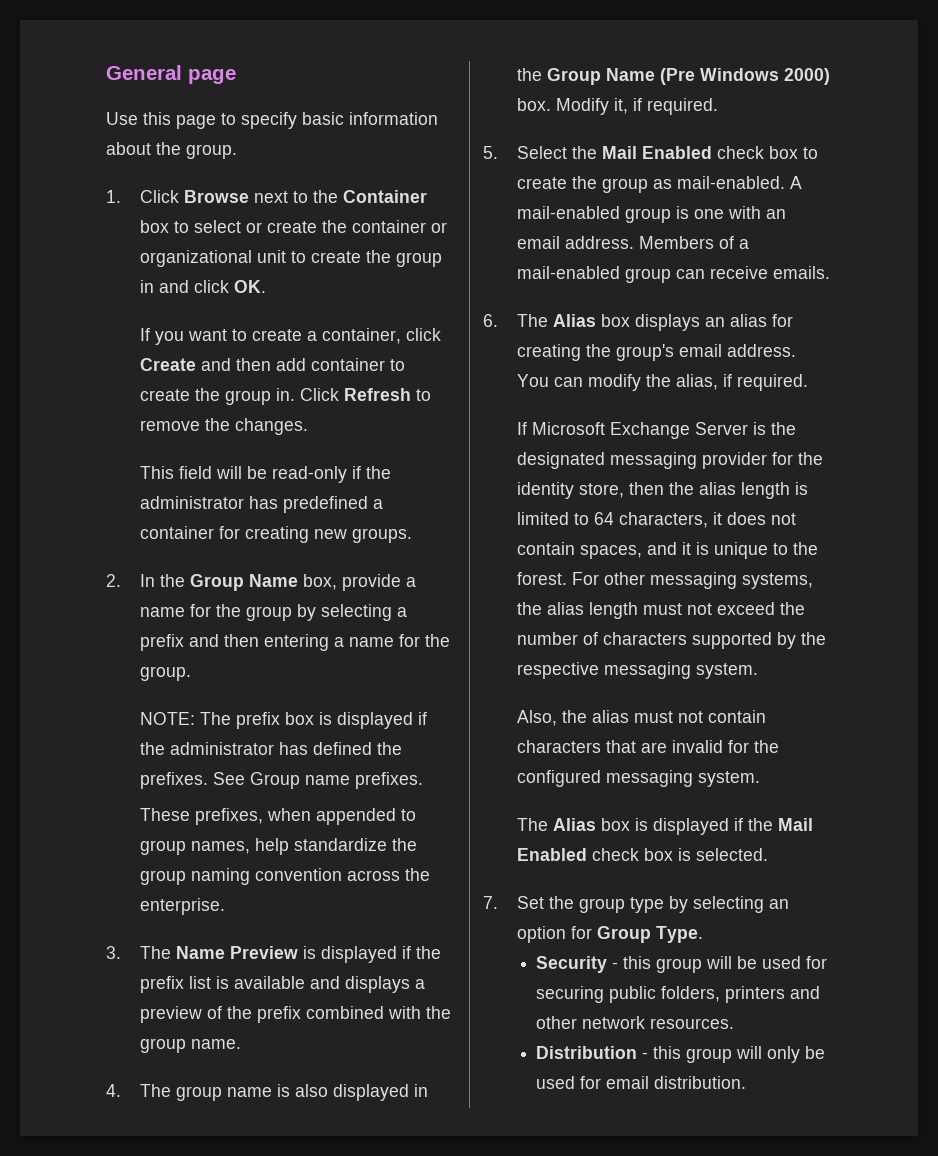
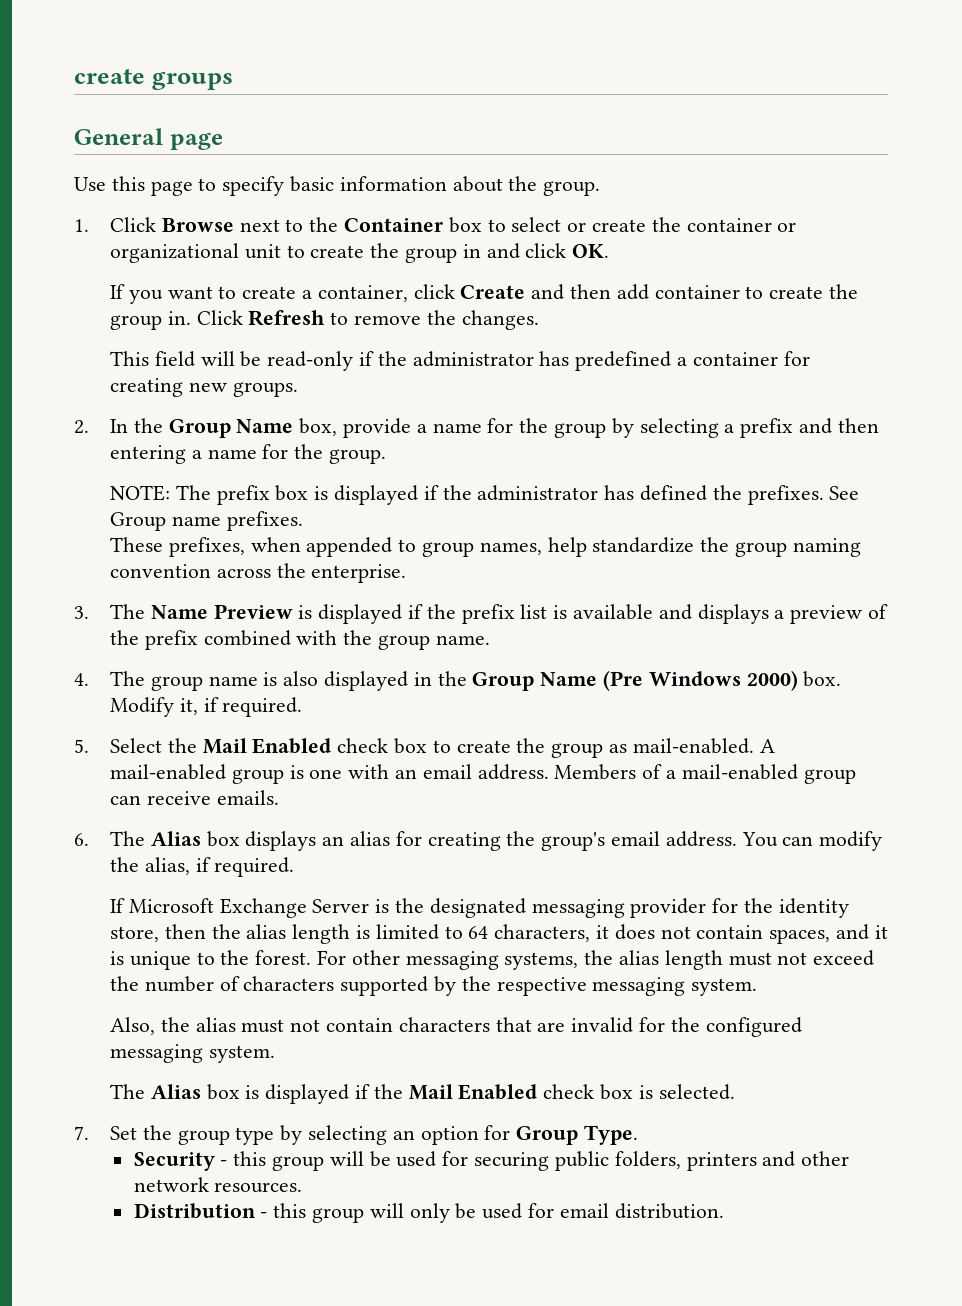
(106, 72) none -> [74,68,234,90] create groups //

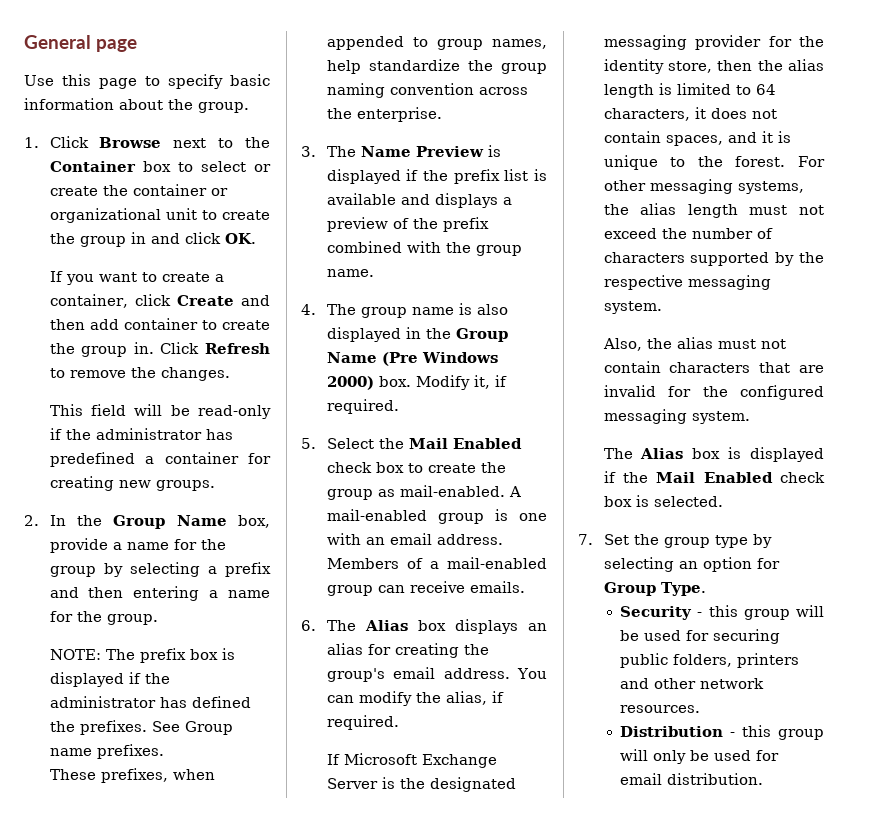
[74,68,234,90] create groups // -> (24, 42) none

